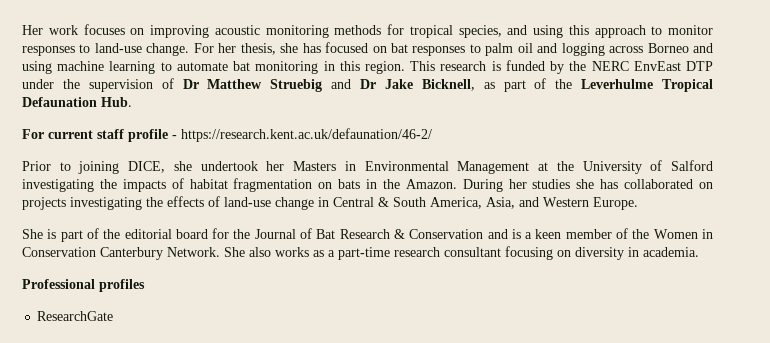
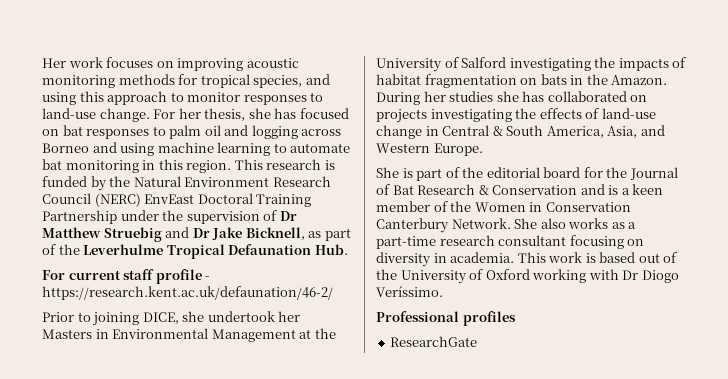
[591,61,713,71] NERC EnvEast DTP -> [133,176,331,187] [42,193,312,207] [42,210,117,224] Natural Environment Research Council (NERC) EnvEast Doctoral Training Partnership
(699, 252) none -> [517,252,678,263] [376,269,679,284] [376,286,443,297] This work is based out of the University of Oxford working with Dr Diogo Veríssimo.

